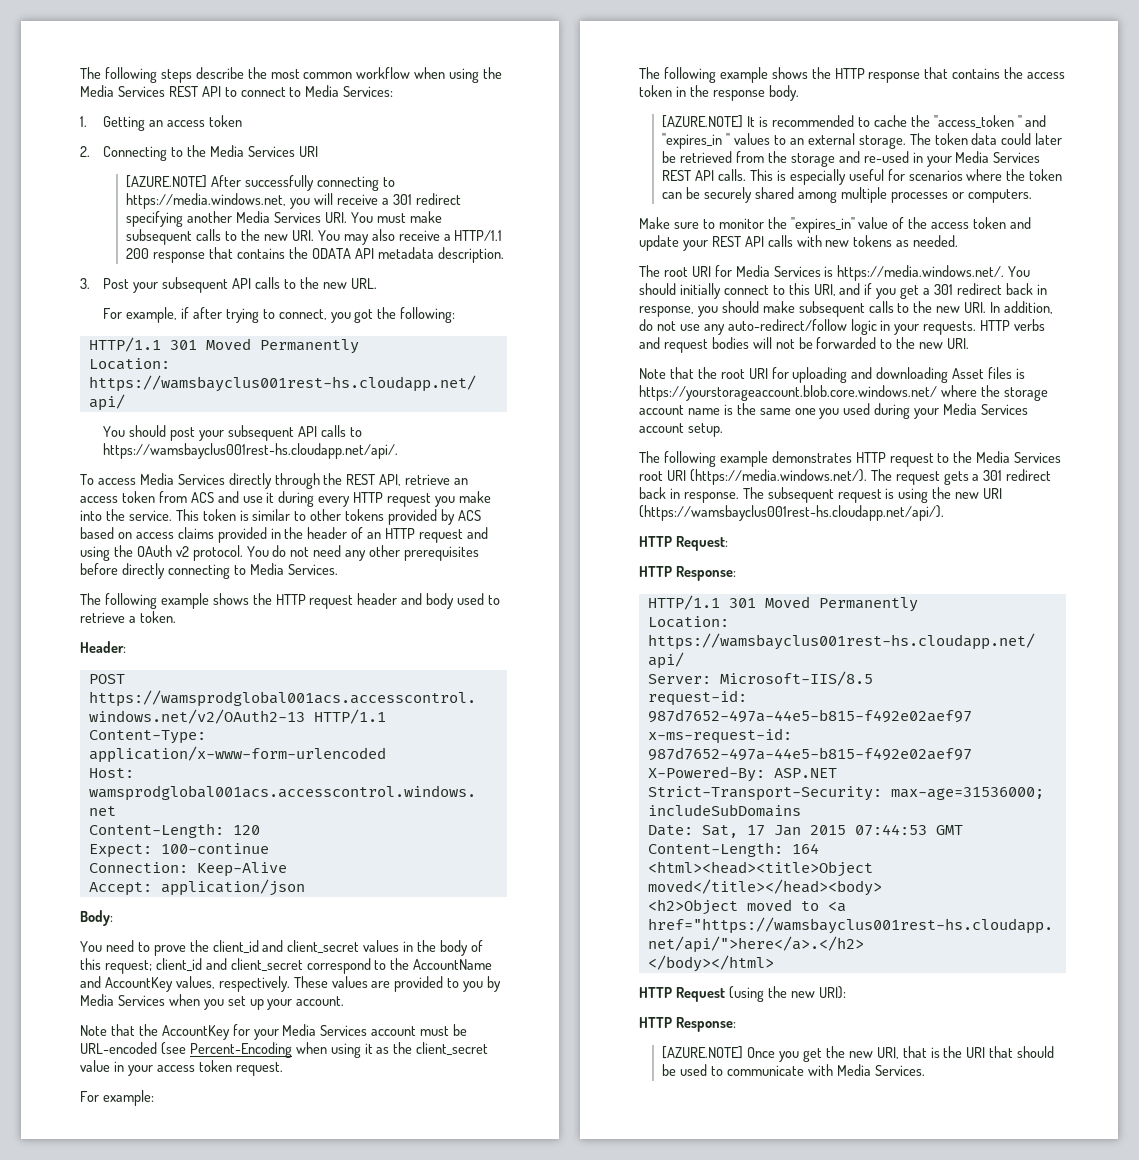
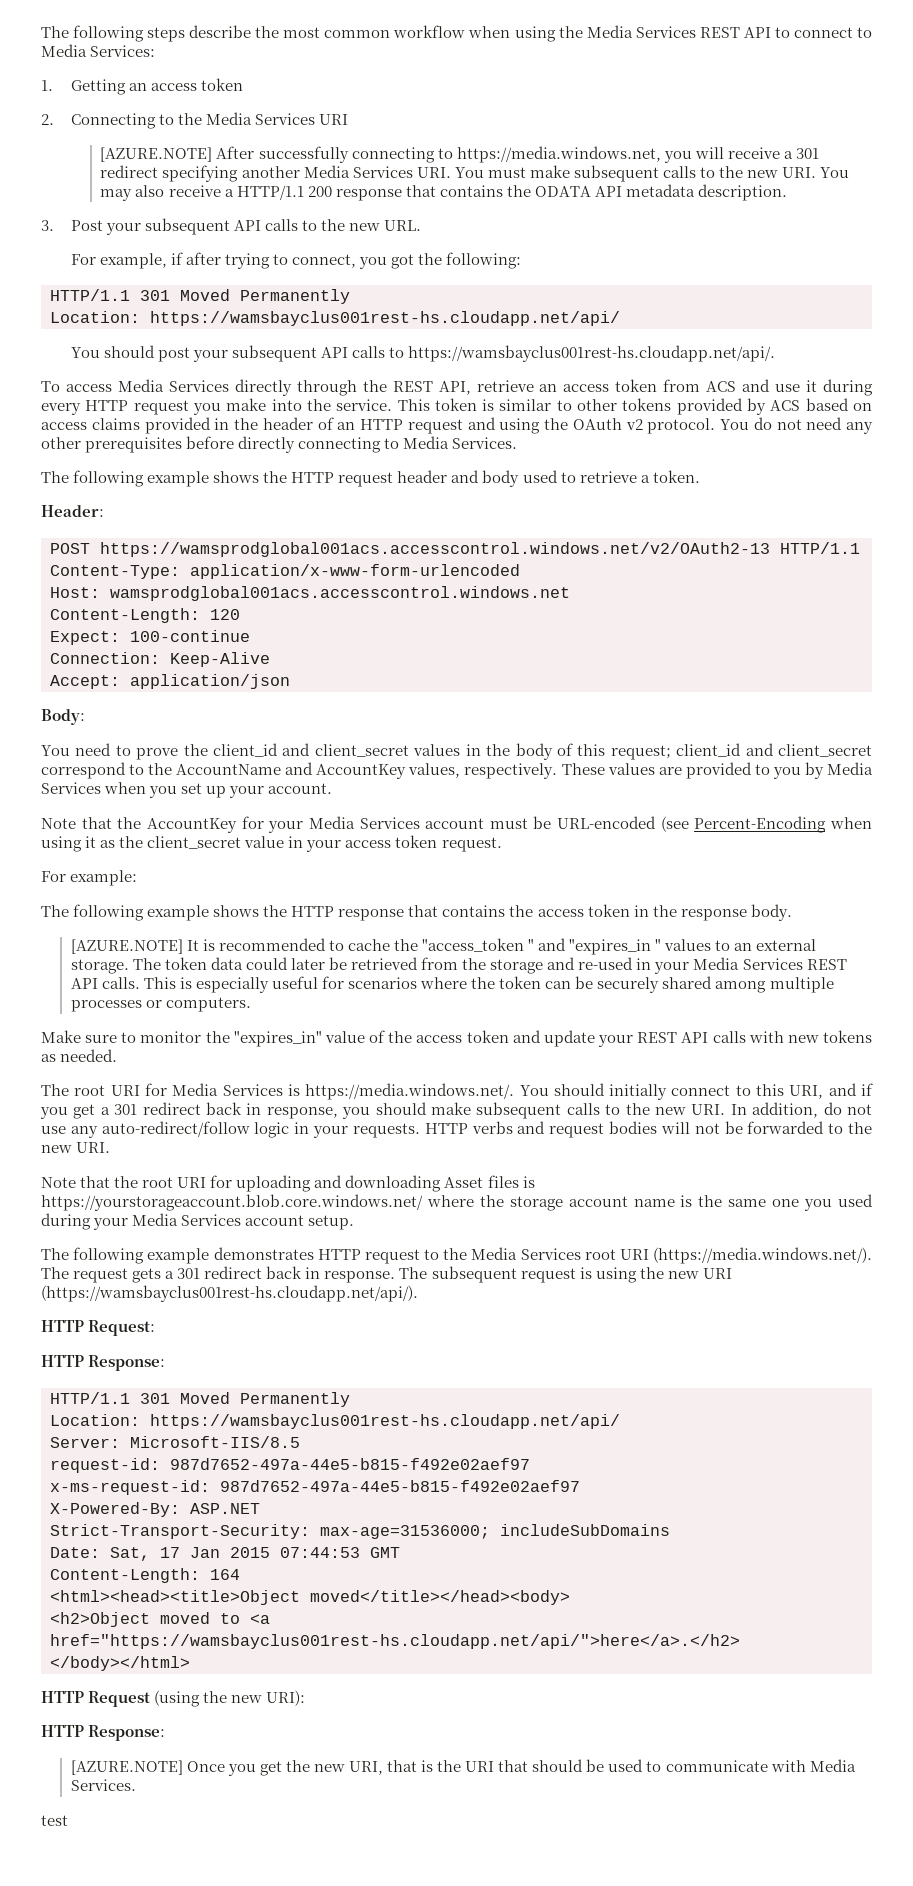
(925, 1070) none -> [41,1815,68,1826] // test

